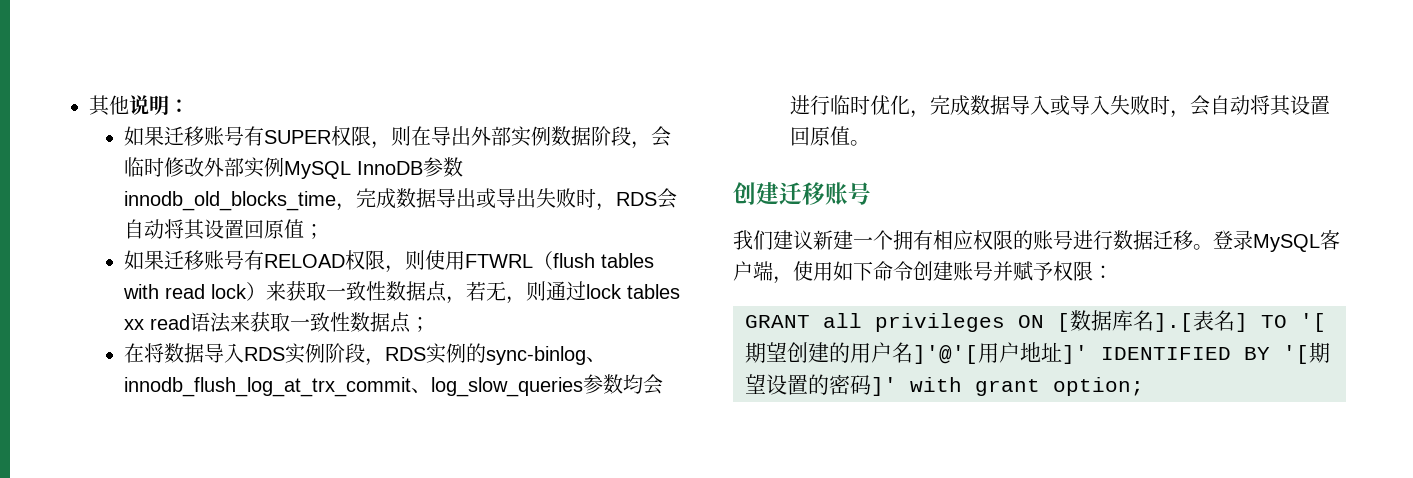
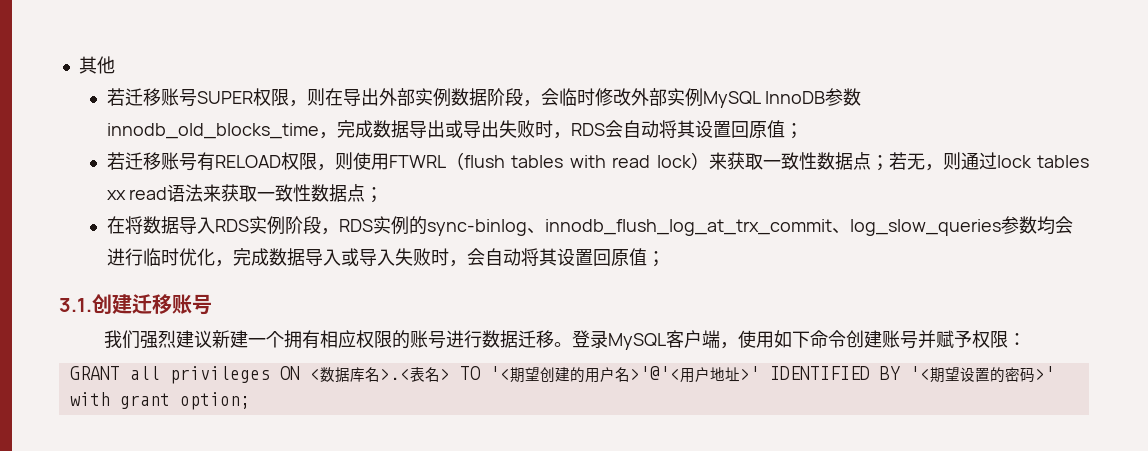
[129,95,189,115] [123,126,264,146] 说明： // 如果迁移账号有 -> [106,88,197,107] // 若迁移账号
[123,250,164,270] 如果 -> [106,152,125,170] 若
[445,296,466,304] ， -> [870,155,889,171] ；
[849,140,870,146] 。 // -> [646,251,665,267] [59,298,92,312] ； // 3.1.
(773, 240) none -> [139,330,176,349] 强烈
[1057,313,1070,332] [ -> [309,368,320,380] <
[1154,310,1326,332] ].[表名] TO '[ -> [379,366,510,382] >.<表名> TO '<
[913,345,978,364] ]'@'[ -> [629,366,680,380] >'@'<
[1062,345,1088,364] ]' -> [739,366,760,380] >'
[1283,345,1309,364] '[ -> [909,366,930,380] '<
[871,377,897,396] ]' -> [1034,366,1055,380] >'

